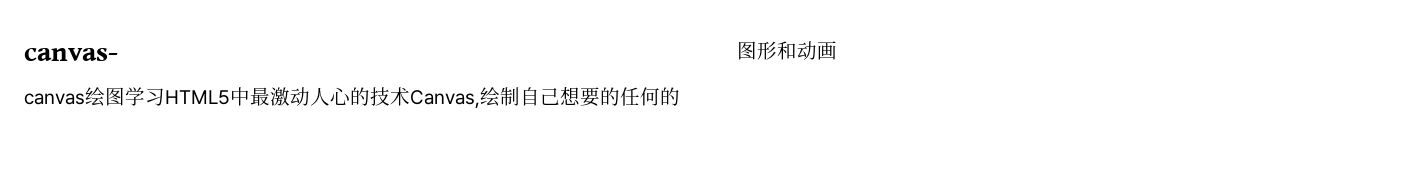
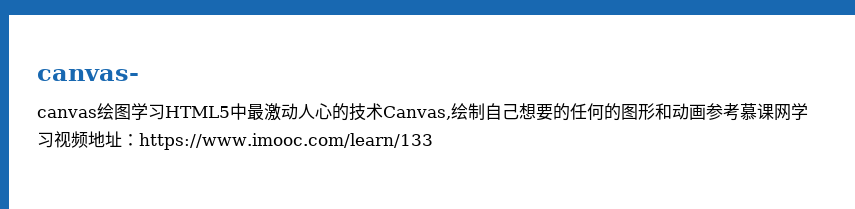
(837, 50) none -> [706,103,808,121] [37,131,433,150] 参考慕课网学习视频地址：https://www.imooc.com/learn/133

